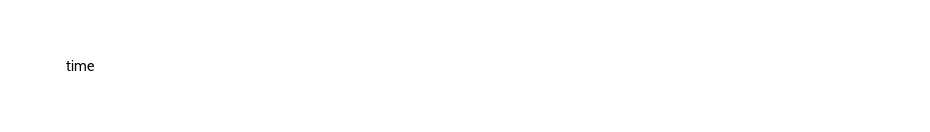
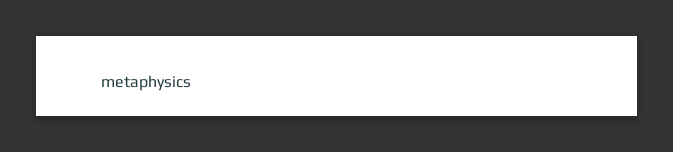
[66,60,94,71] time -> [101,75,191,91] metaphysics

